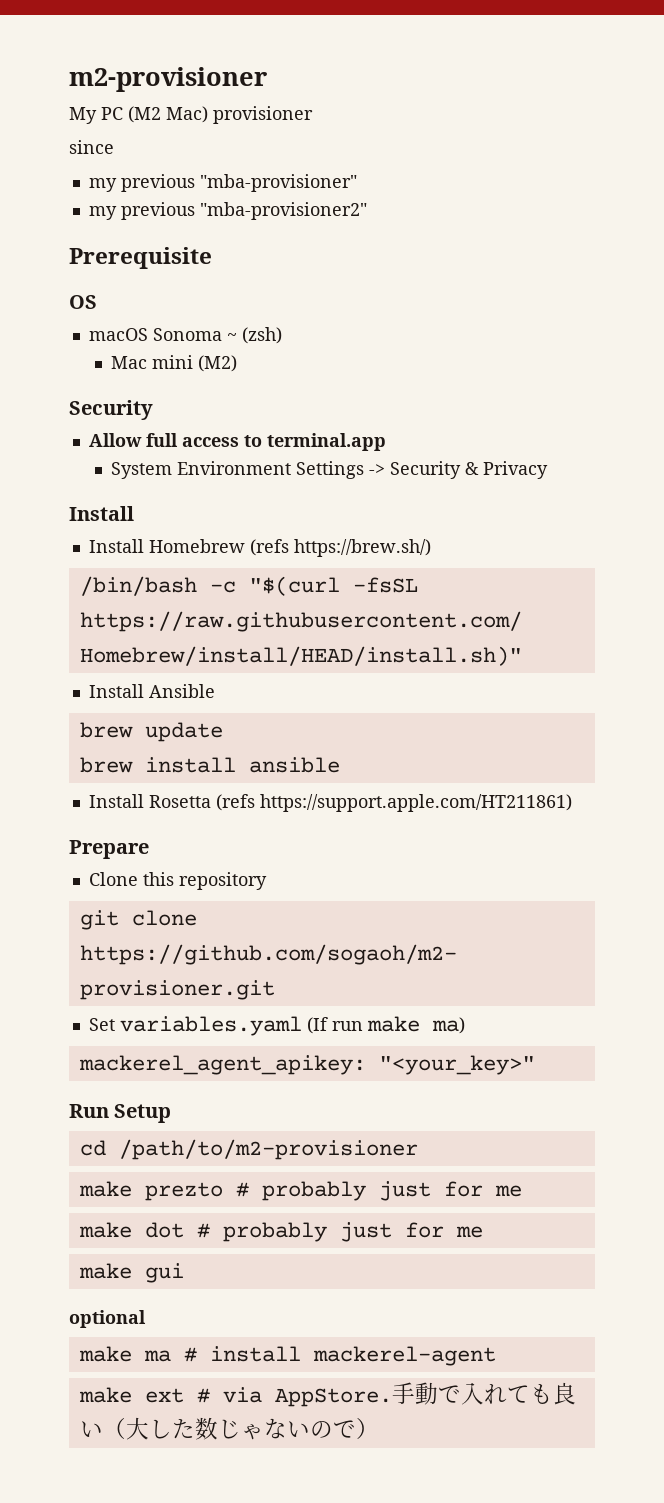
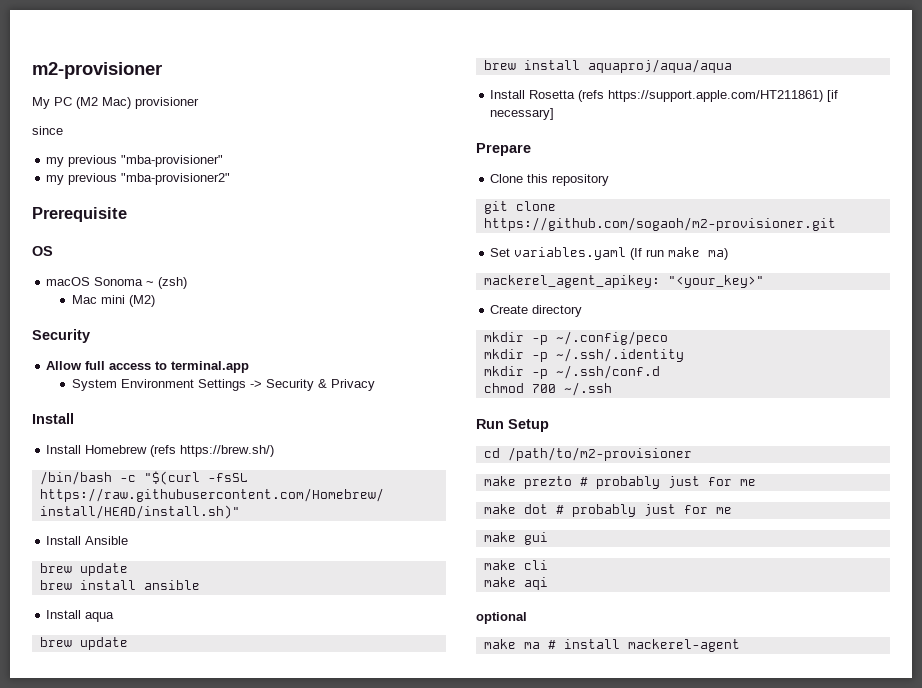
(340, 765) none -> [46,610,115,622] [39,637,128,650] [483,59,732,73] // Install aqua // brew update // brew install aquaproj/aqua/aqua
(572, 803) none -> [827,90,839,102] [490,108,555,120] [if necessary]
(535, 1065) none -> [490,305,583,317] [483,331,668,345] [483,348,684,362] [483,365,660,379] [483,382,612,396] // Create directory // mkdir -p ~/.config/peco // mkdir -p ~/.ssh/.identity // mkdir -p ~/.ssh/conf.d // chmod 700 ~/.ssh
(184, 1273) none -> [483,560,548,570] [483,577,548,590] // make cli // make aqi
[78,1382,576,1407] [79,1417,379,1440] // make ext # via AppStore.手動で入れても良い（大した数じゃないので） -> (740, 645) none

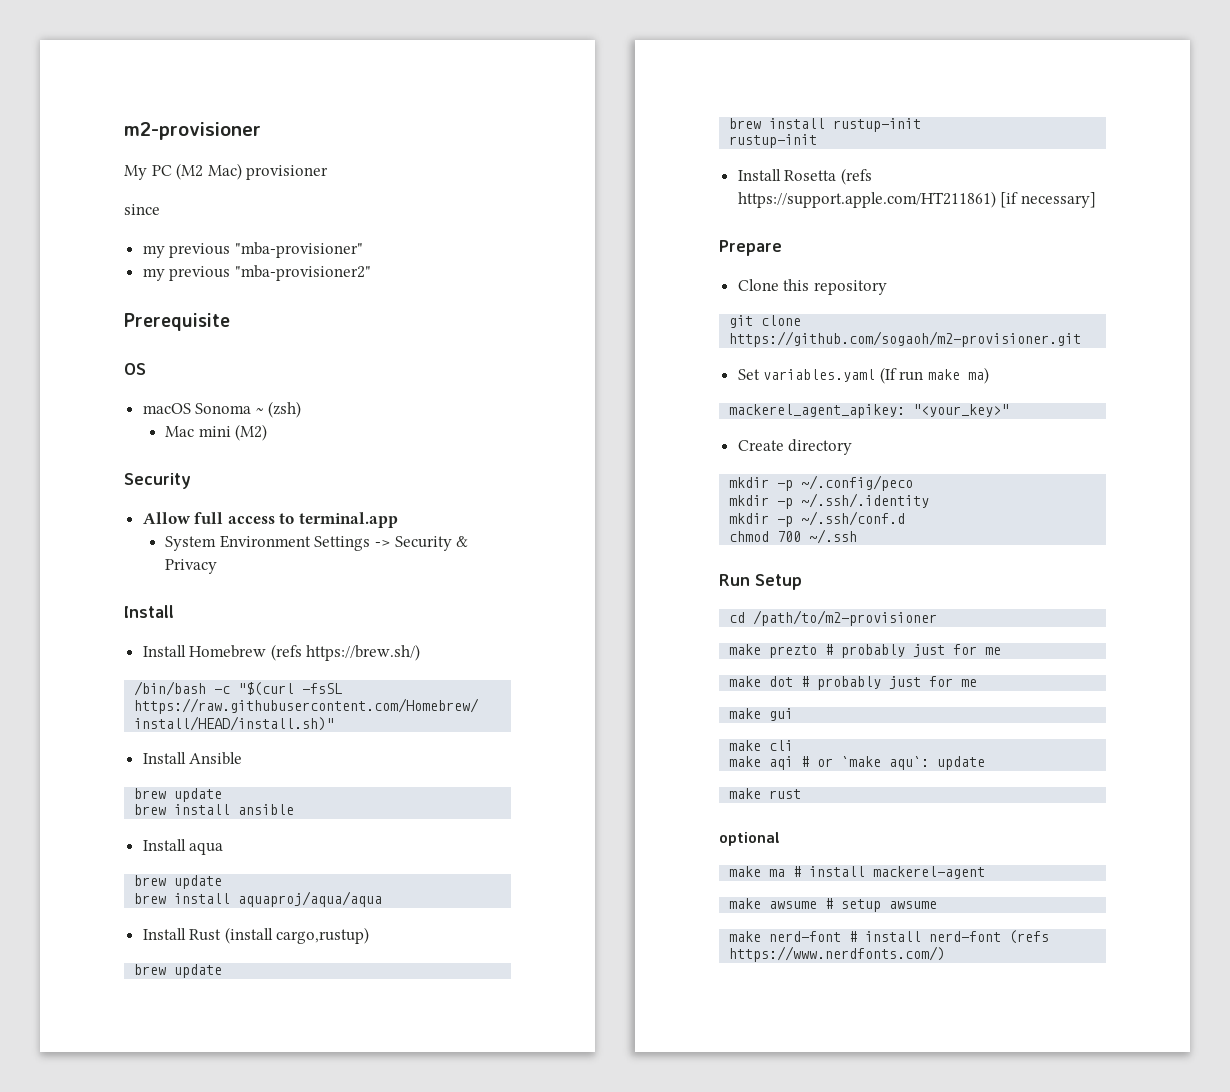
(732, 66) none -> [142,927,370,944] [134,964,223,978] [729,118,922,132] [729,134,818,148] // Install Rust (install cargo,rustup) // brew update // brew install rustup-init // rustup-init
(548, 583) none -> [801,756,986,770] [729,788,802,799] # or `make aqu`: update // make rust
(740, 645) none -> [729,898,938,912] [729,930,1050,944] [729,946,946,962] // make awsume # setup awsume // make nerd-font # install nerd-font (refs https://www.nerdfonts.com/)

